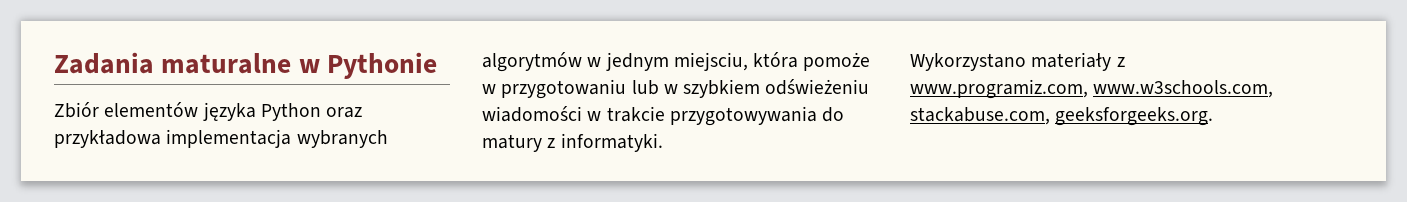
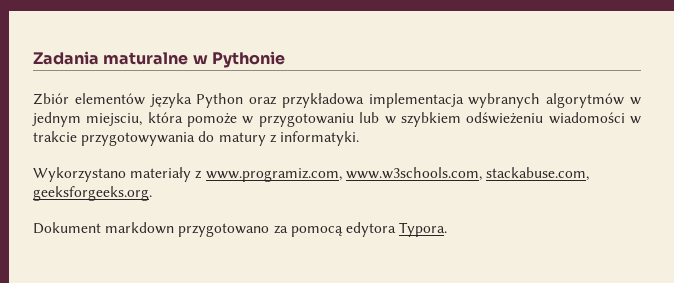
(1214, 116) none -> [33,222,448,237] // Dokument markdown przygotowano za pomocą edytora Typora.

